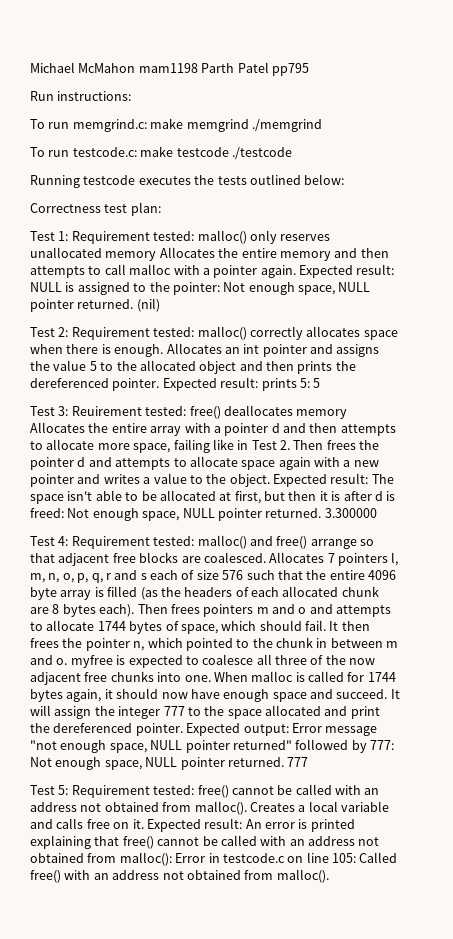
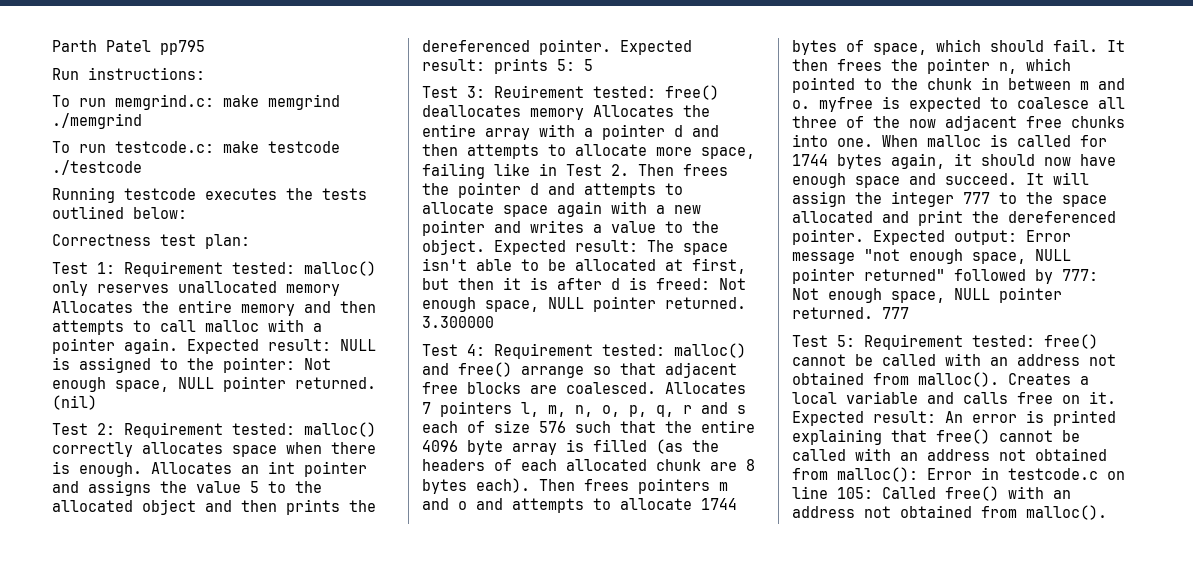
[30,62,198,73] Michael McMahon mam1198 -> (52, 46) none

